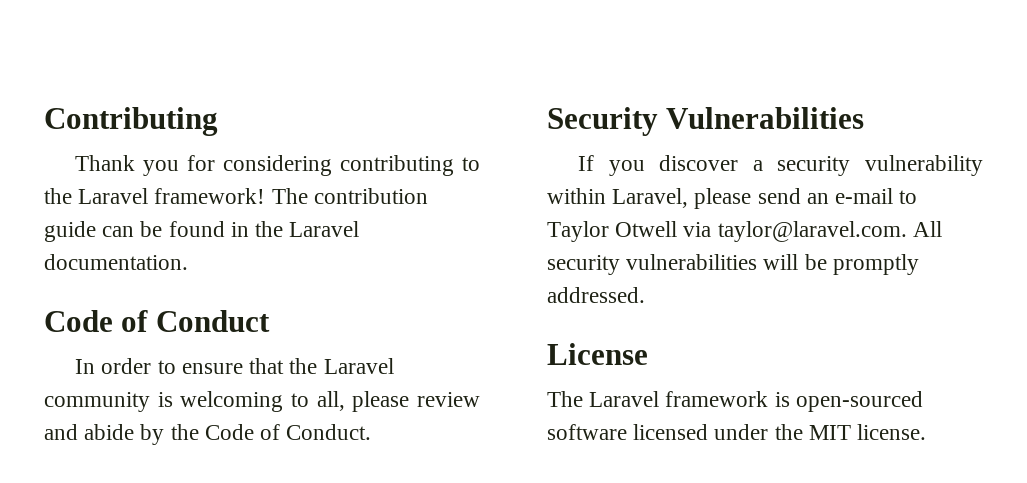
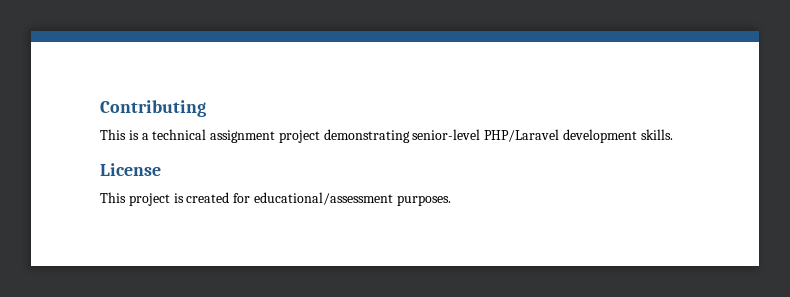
[75,155,480,176] [44,188,428,204] [44,221,360,242] [44,254,188,270] [44,310,270,332] [75,358,394,374] [44,391,481,412] [44,424,372,445] [547,107,865,136] [578,155,983,176] [547,188,918,209] [547,221,942,242] [547,254,919,275] [547,287,645,303] [547,343,648,365] [547,391,923,412] [547,424,927,440] Thank you for considering contributing to the Laravel framework! The contribution guide can be found in the Laravel documentation. // Code of Conduct // In order to ensure that the Laravel community is welcoming to all, please review and abide by the Code of Conduct. // Security Vulnerabilities // If you discover a security vulnerability within Laravel, please send an e-mail to Taylor Otwell via taylor@laravel.com. All security vulnerabilities will be promptly addressed. // License // The Laravel framework is open-sourced software licensed under the MIT license. -> [100,129,673,143] [100,163,161,176] [100,192,451,206] This is a technical assignment project demonstrating senior-level PHP/Laravel development skills. // License // This project is created for educational/assessment purposes.

